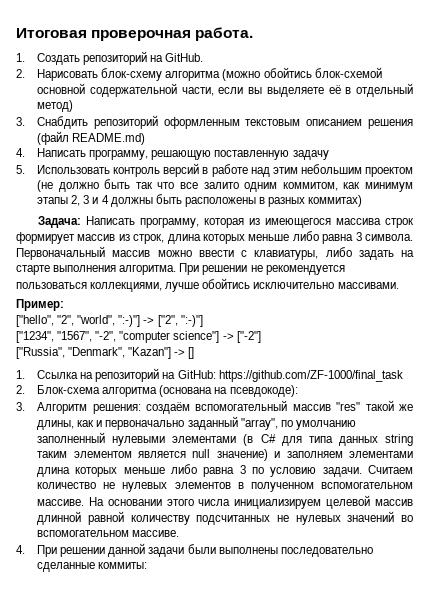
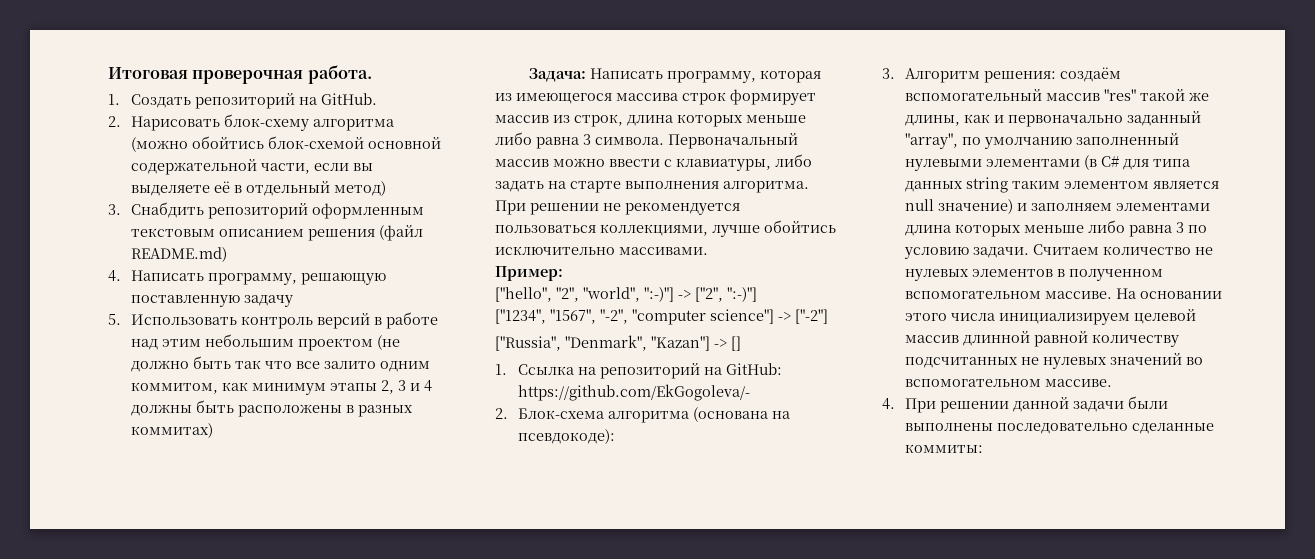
[218,370,403,382] https://github.com/ZF-1000/final_task -> [518,384,751,401] https://github.com/EkGogoleva/-

